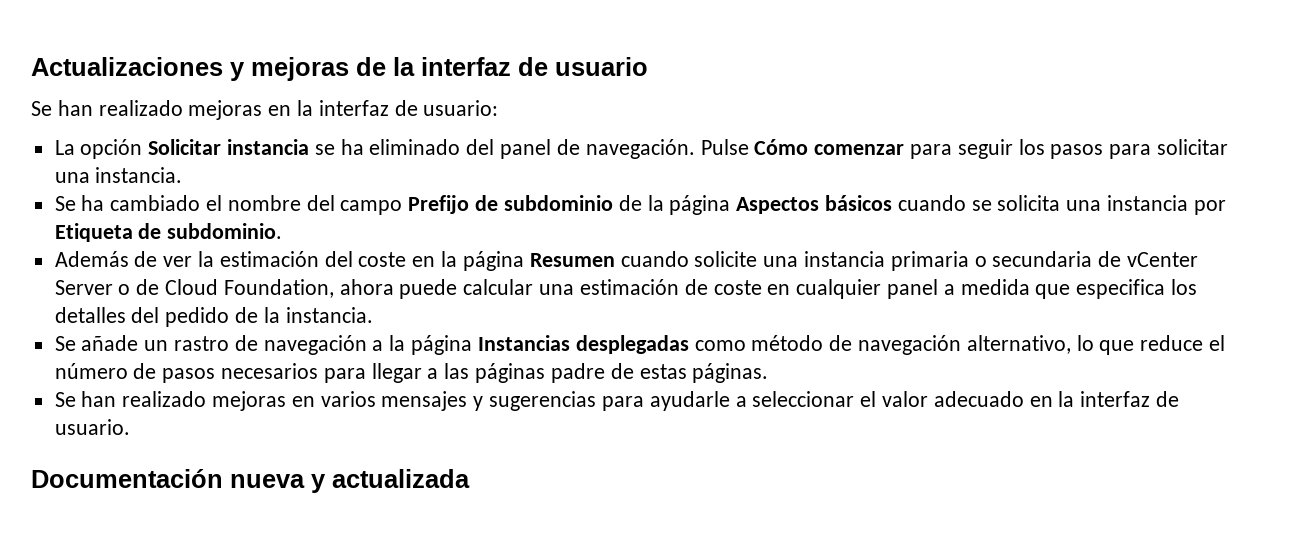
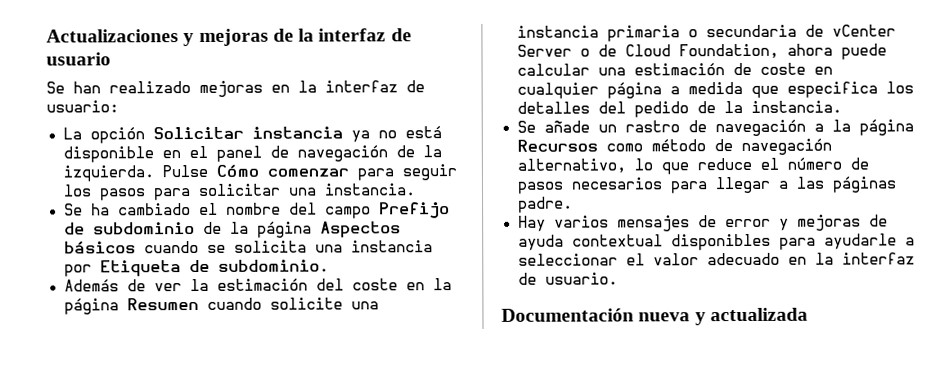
[314,139,695,159] se ha eliminado del panel de navegación. -> [350,126,442,143] [62,145,442,163] [62,165,154,182] ya no está disponible en el panel de navegación de la izquierda.
[886,279,938,299] panel -> [606,82,662,99] página
[477,335,689,354] Instancias desplegadas -> [516,139,598,152] Recursos
[550,363,769,383] [54,391,597,411] padre de estas páginas. // Se han realizado mejoras en varios mensajes y sugerencias -> [517,196,573,213] [517,214,888,232] [517,233,771,251] padre. // Hay varios mensajes de error y mejoras de ayuda contextual disponibles

